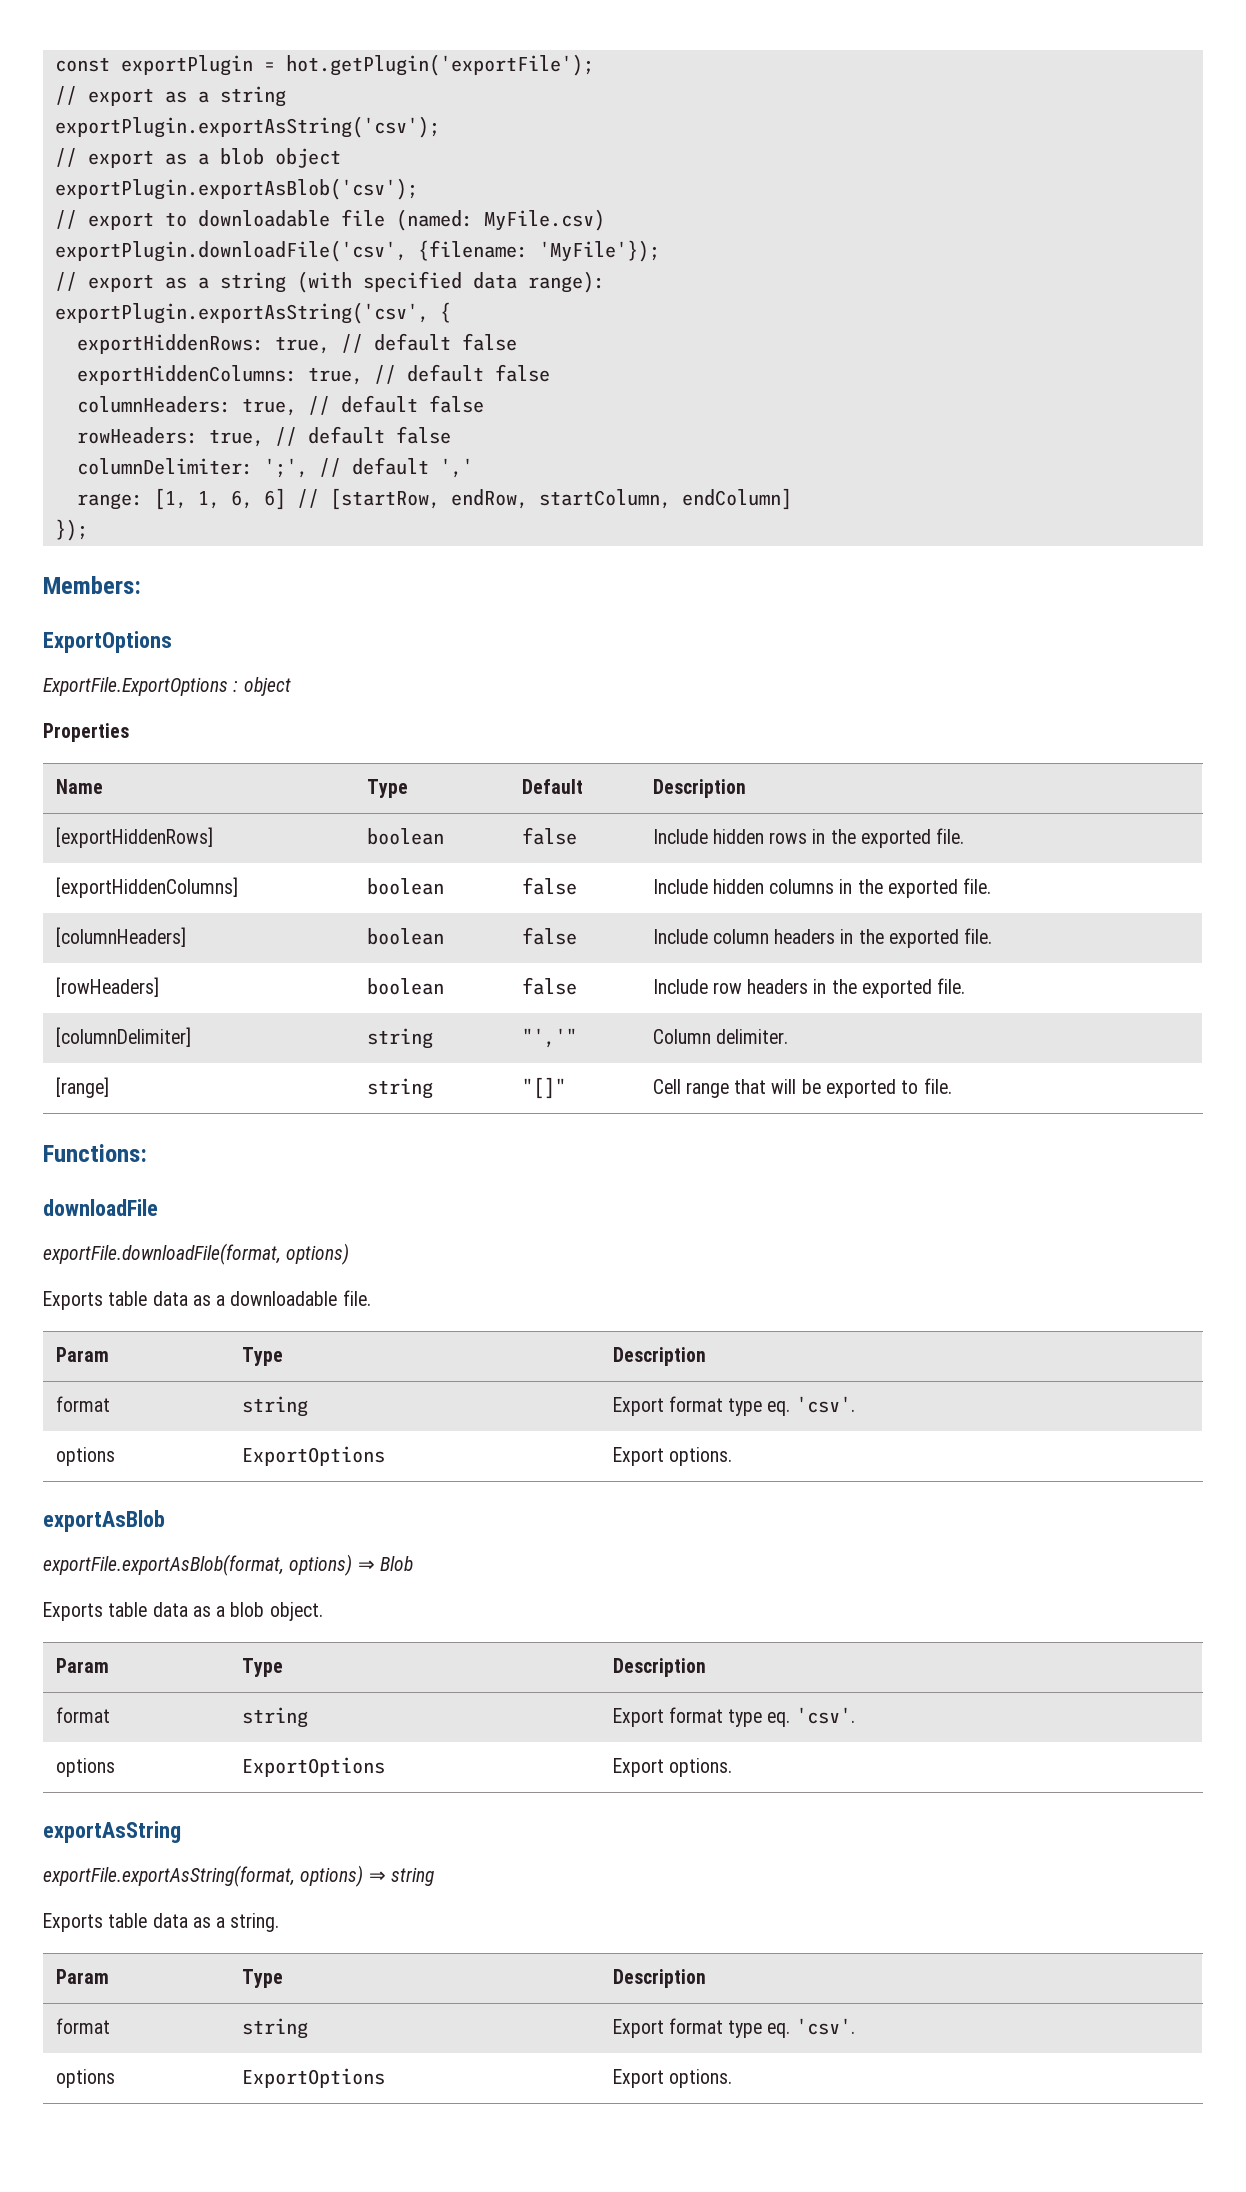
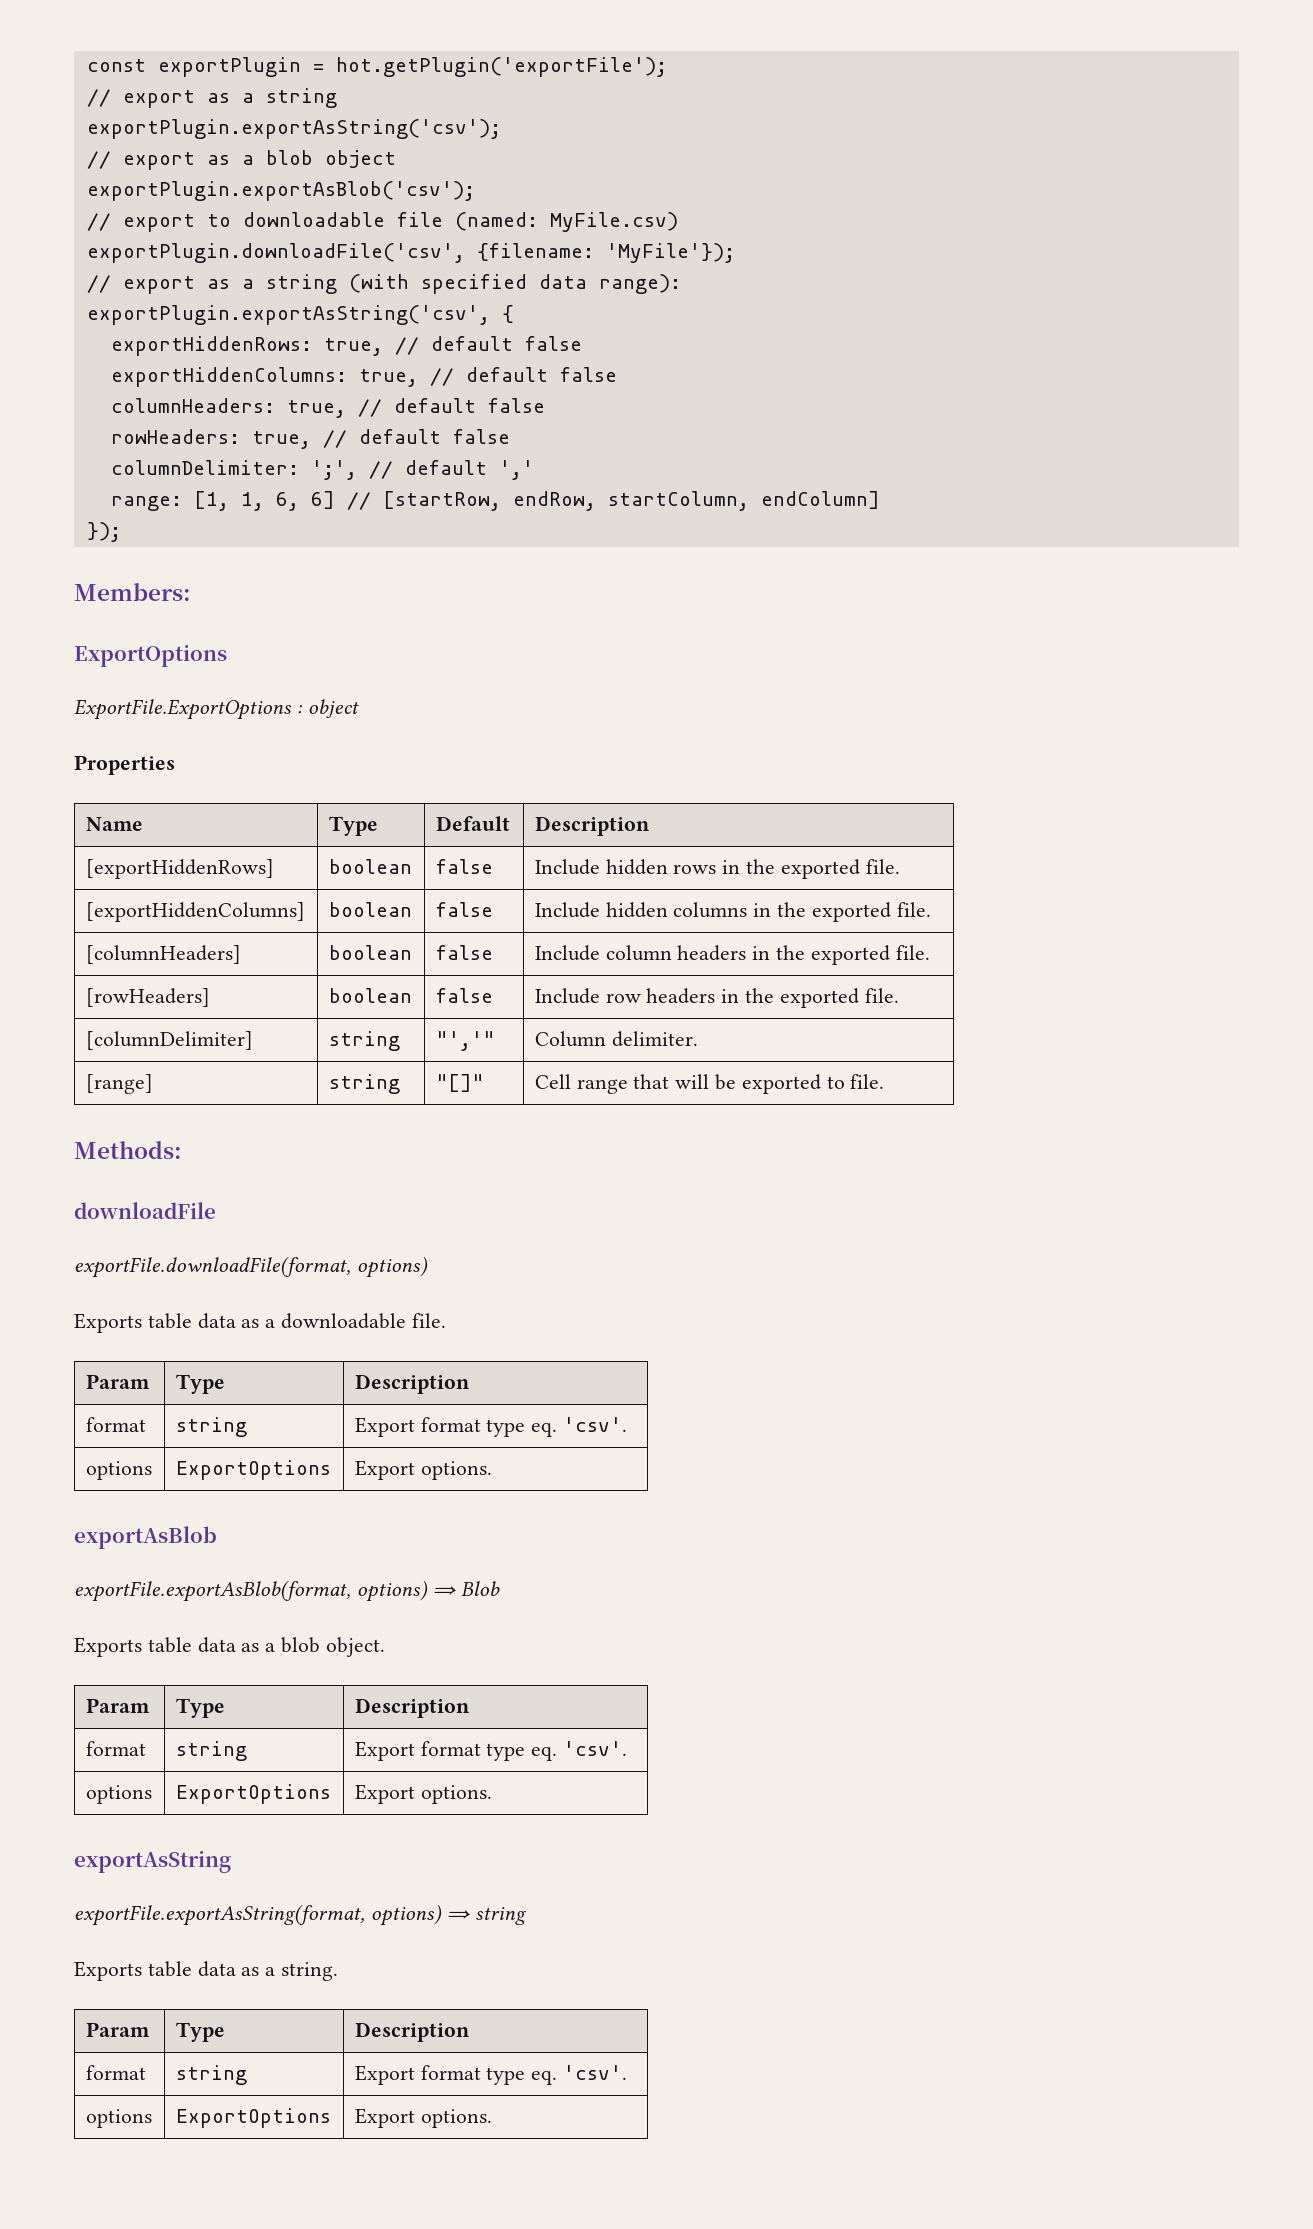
[43,1144,147,1162] Functions: -> [74,1141,182,1159] Methods:

